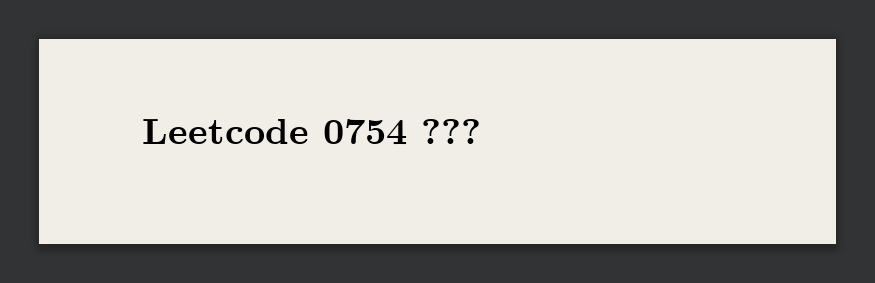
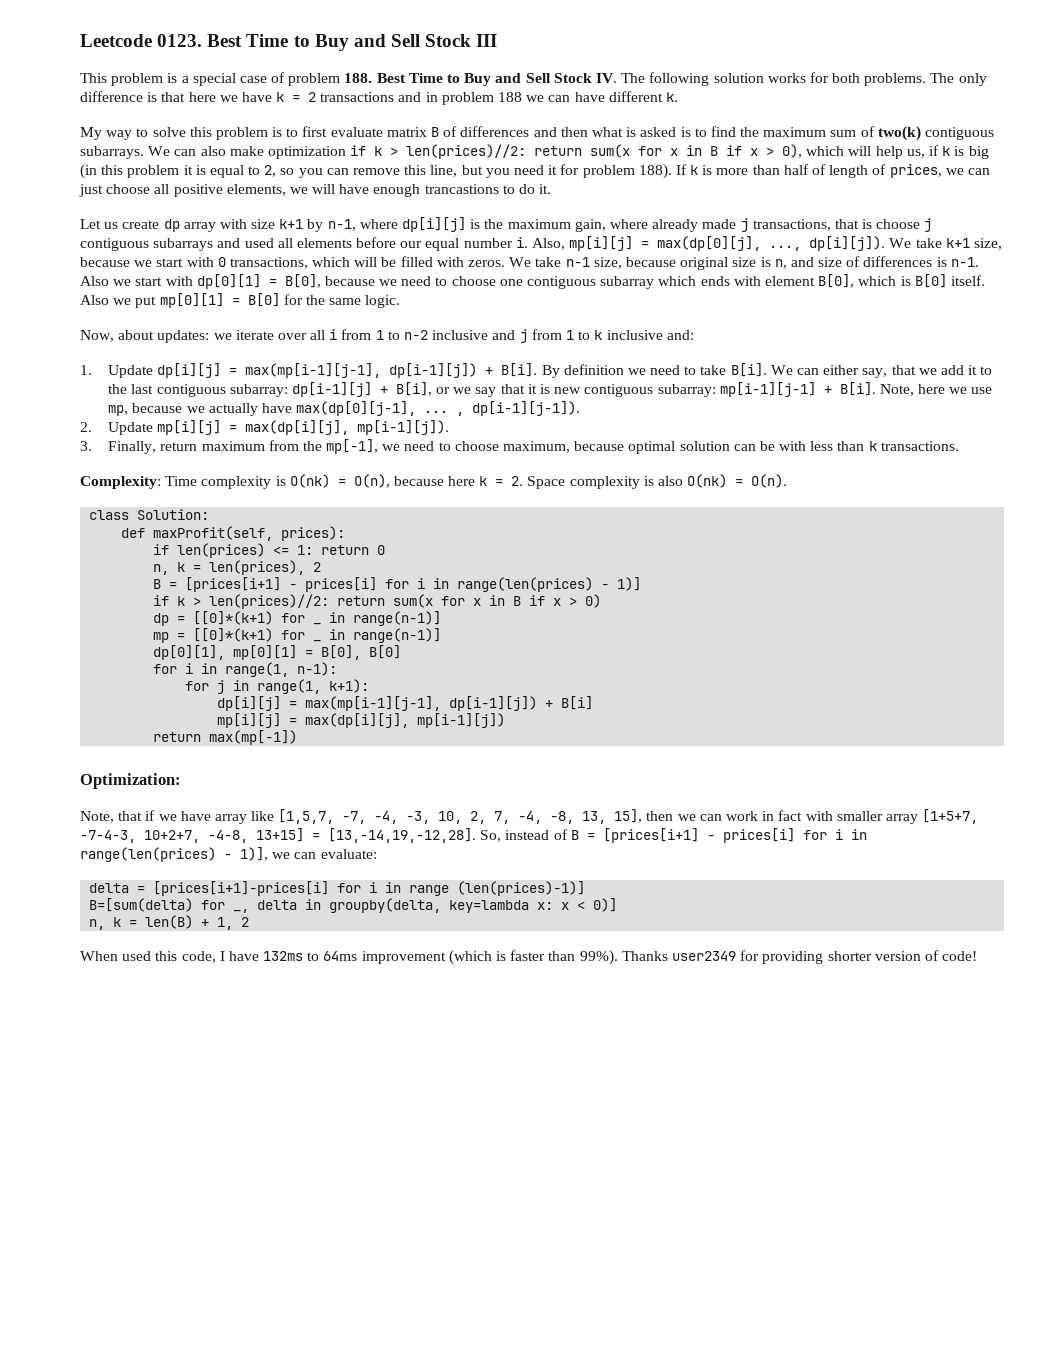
[323,119,481,145] 0754 ??? -> [157,34,498,51] [80,72,987,86] [80,91,678,105] [80,126,994,141] [80,144,989,159] [80,164,990,179] [79,184,552,197] [80,217,933,232] [80,236,1002,251] [80,256,979,270] [80,274,985,289] [80,293,401,308] [80,329,694,343] [80,363,993,378] [108,382,993,397] [108,401,581,416] [80,420,450,435] [80,439,959,454] [80,474,788,489] [89,509,210,520] [121,526,346,541] [153,543,386,558] [153,560,322,575] [153,577,642,592] [153,594,602,609] [153,611,306,626] [313,623,322,625] [329,611,442,626] [153,628,306,643] [313,640,322,642] [329,628,442,643] [153,645,402,660] [153,662,338,677] [185,679,370,694] [217,696,594,711] [217,713,506,728] [153,730,298,745] [80,773,181,789] [80,809,979,824] [80,828,867,843] [80,847,377,862] [89,881,586,896] [89,898,618,913] [89,915,250,930] [80,950,978,965] 0123. Best Time to Buy and Sell Stock III // This problem is a special case of problem 188. Best Time to Buy and Sell Stock IV. The following solution works for both problems. The only difference is that here we have k = 2 transactions and in problem 188 we can have different k. // My way to solve this problem is to first evaluate matrix B of differences and then what is asked is to find the maximum sum of two(k) contiguous subarrays. We can also make optimization if k > len(prices)//2: return sum(x for x in B if x > 0), which will help us, if k is big (in this problem it is equal to 2, so you can remove this line, but you need it for problem 188). If k is more than half of length of prices, we can just choose all positive elements, we will have enough trancastions to do it. // Let us create dp array with size k+1 by n-1, where dp[i][j] is the maximum gain, where already made j transactions, that is choose j contiguous subarrays and used all elements before our equal number i. Also, mp[i][j] = max(dp[0][j], ..., dp[i][j]). We take k+1 size, because we start with 0 transactions, which will be filled with zeros. We take n-1 size, because original size is n, and size of differences is n-1. Also we start with dp[0][1] = B[0], because we need to choose one contiguous subarray which ends with element B[0], which is B[0] itself. Also we put mp[0][1] = B[0] for the same logic. // Now, about updates: we iterate over all i from 1 to n-2 inclusive and j from 1 to k inclusive and: // 1. Update dp[i][j] = max(mp[i-1][j-1], dp[i-1][j]) + B[i]. By definition we need to take B[i]. We can either say, that we add it to the last contiguous subarray: dp[i-1][j] + B[i], or we say that it is new contiguous subarray: mp[i-1][j-1] + B[i]. Note, here we use mp, because we actually have max(dp[0][j-1], ... , dp[i-1][j-1]). // 2. Update mp[i][j] = max(dp[i][j], mp[i-1][j]). // 3. Finally, return maximum from the mp[-1], we need to choose maximum, because optimal solution can be with less than k transactions. // Complexity: Time complexity is O(nk) = O(n), because here k = 2. Space complexity is also O(nk) = O(n). // class Solution: // def maxProfit(self, prices): // if len(prices) <= 1: return 0 // n, k = len(prices), 2 // B = [prices[i+1] - prices[i] for i in range(len(prices) - 1)] // if k > len(prices)//2: return sum(x for x in B if x > 0) // dp = [[0]*(k+1) for _ in range(n-1)] // mp = [[0]*(k+1) for _ in range(n-1)] // dp[0][1], mp[0][1] = B[0], B[0] // for i in range(1, n-1): // for j in range(1, k+1): // dp[i][j] = max(mp[i-1][j-1], dp[i-1][j]) + B[i] // mp[i][j] = max(dp[i][j], mp[i-1][j]) // return max(mp[-1]) // Optimization: // Note, that if we have array like [1,5,7, -7, -4, -3, 10, 2, 7, -4, -8, 13, 15], then we can work in fact with smaller array [1+5+7, -7-4-3, 10+2+7, -4-8, 13+15] = [13,-14,19,-12,28]. So, instead of B = [prices[i+1] - prices[i] for i in range(len(prices) - 1)], we can evaluate: // delta = [prices[i+1]-prices[i] for i in range (len(prices)-1)] // B=[sum(delta) for _, delta in groupby(delta, key=lambda x: x < 0)] // n, k = len(B) + 1, 2 // When used this code, I have 132ms to 64ms improvement (which is faster than 99%). Thanks user2349 for providing shorter version of code!

